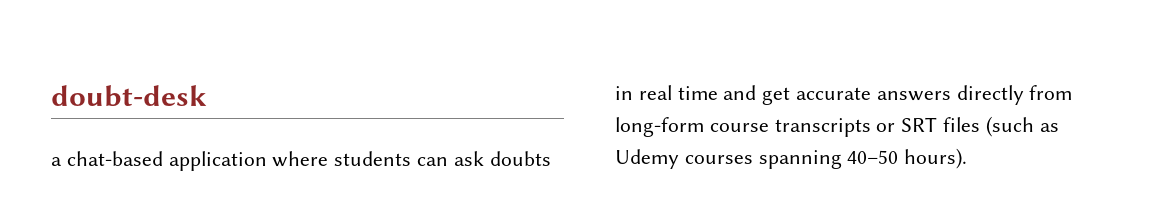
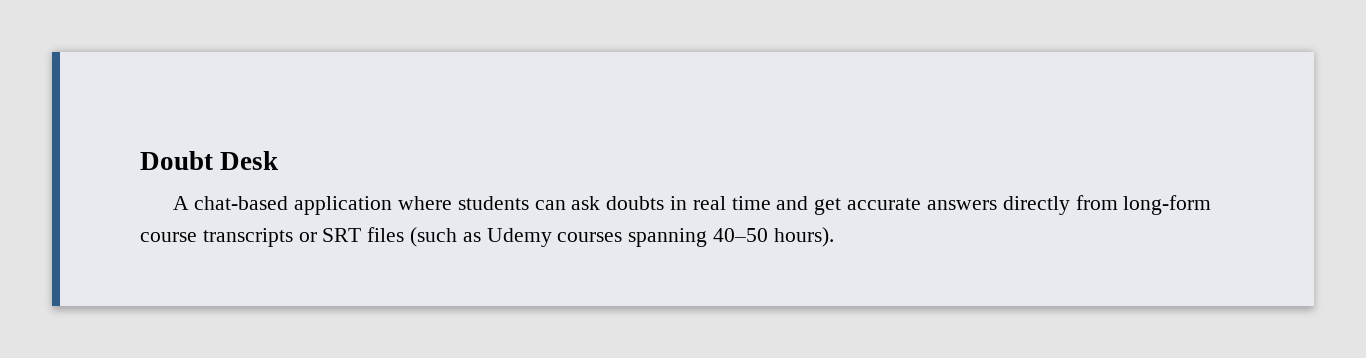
[51,85,207,107] [51,157,62,166] doubt-desk // a -> [140,151,279,170] [172,196,189,210] Doubt Desk // A

